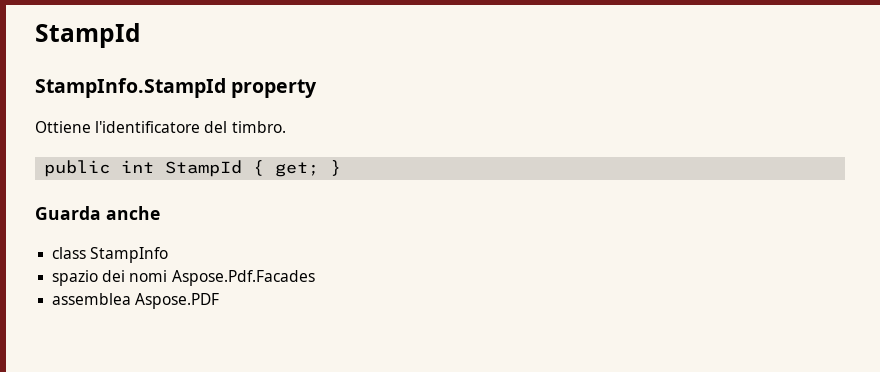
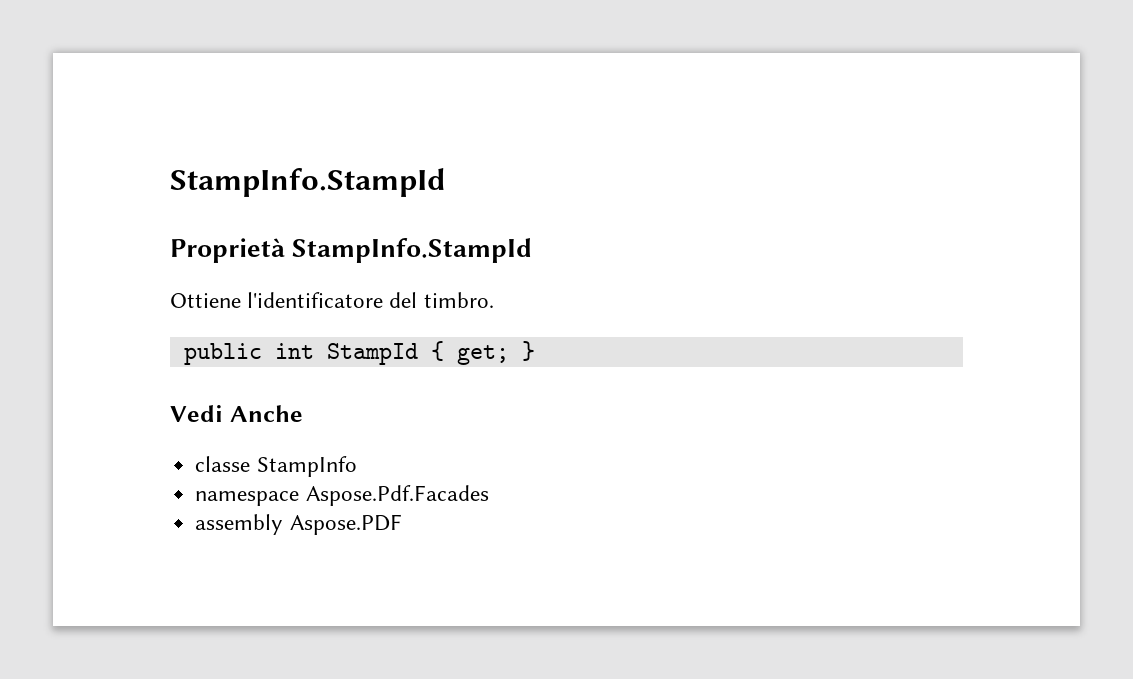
[35,23,141,48] [35,78,318,98] StampId // StampInfo.StampId property -> [170,168,446,197] [170,238,533,263] StampInfo.StampId // Proprietà StampInfo.StampId
[35,206,160,220] [52,247,169,263] [52,270,168,286] Guarda anche // class StampInfo // spazio dei nomi -> [170,405,303,422] [195,456,357,477] [195,491,300,506] Vedi Anche // classe StampInfo // namespace
[52,293,132,305] assemblea -> [195,514,284,535] assembly

